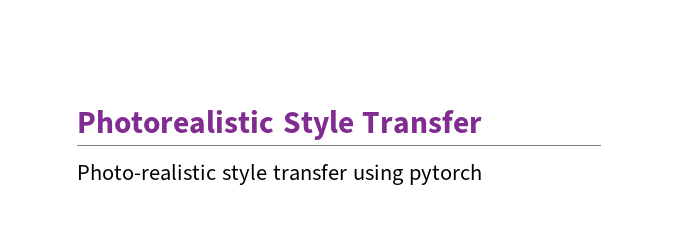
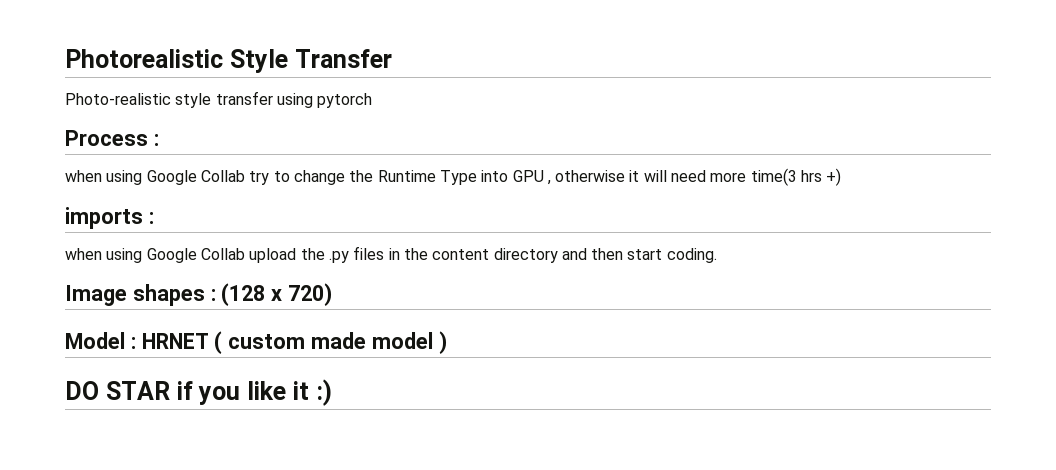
(483, 174) none -> [65,130,159,146] [65,168,842,186] [65,207,154,229] [65,246,717,263] [65,283,333,306] [65,331,447,354] [65,379,332,406] // Process : // when using Google Collab try to change the Runtime Type into GPU , otherwise it will need more time(3 hrs +) // imports : // when using Google Collab upload the .py files in the content directory and then start coding. // Image shapes : (128 x 720) // Model : HRNET ( custom made model ) // DO STAR if you like it :)

